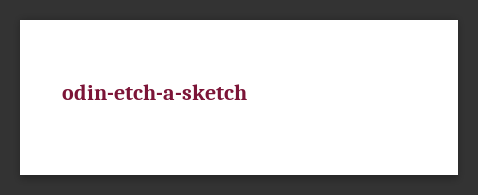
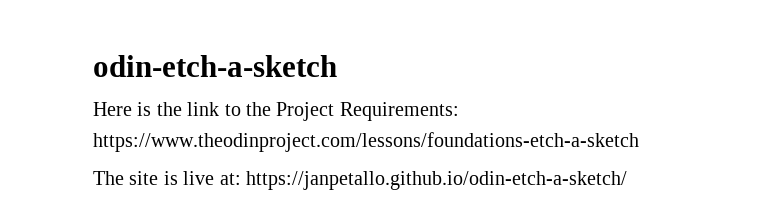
(247, 92) none -> [93,102,459,121] [93,132,639,152] [93,171,627,190] // Here is the link to the Project Requirements: https://www.theodinproject.com/lessons/foundations-etch-a-sketch // The site is live at: https://janpetallo.github.io/odin-etch-a-sketch/

